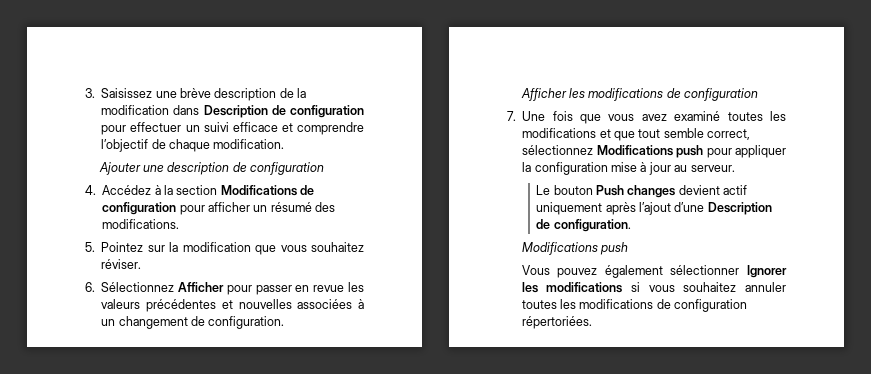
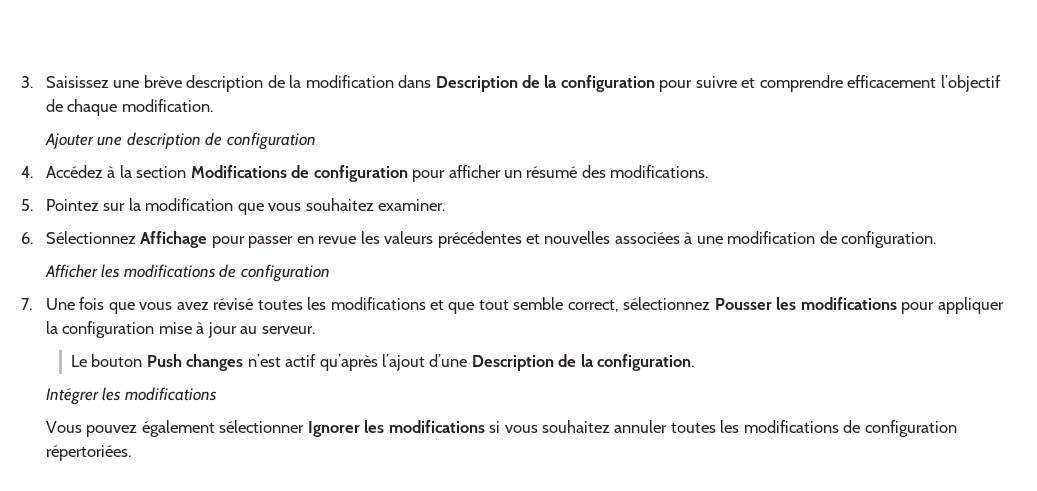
[290,105,364,118] [101,122,278,135] configuration pour effectuer un suivi efficace -> [544,75,737,92] la configuration pour suivre
(364, 128) none -> [847,75,937,88] efficacement
[101,259,142,269] réviser. -> [378,199,446,211] examiner.
[178,282,225,292] Afficher -> [140,231,208,248] Affichage
[101,316,188,329] un changement -> [696,231,816,244] une modification
[674,111,721,121] examiné -> [213,298,254,310] révisé
[596,145,704,158] Modifications push -> [714,297,897,310] Pousser les modifications
[678,185,748,195] [536,202,636,215] devient actif uniquement après -> [247,354,378,371] n’est actif qu’après
[553,219,631,232] [521,242,629,255] configuration. // Modifications push -> [580,354,695,371] [45,387,217,405] la configuration. // Intégrer les modifications

